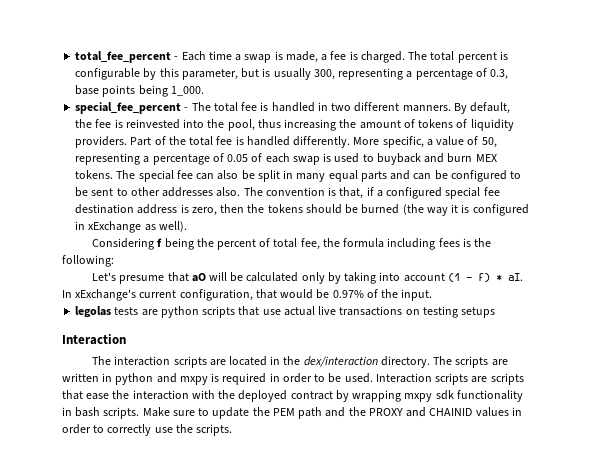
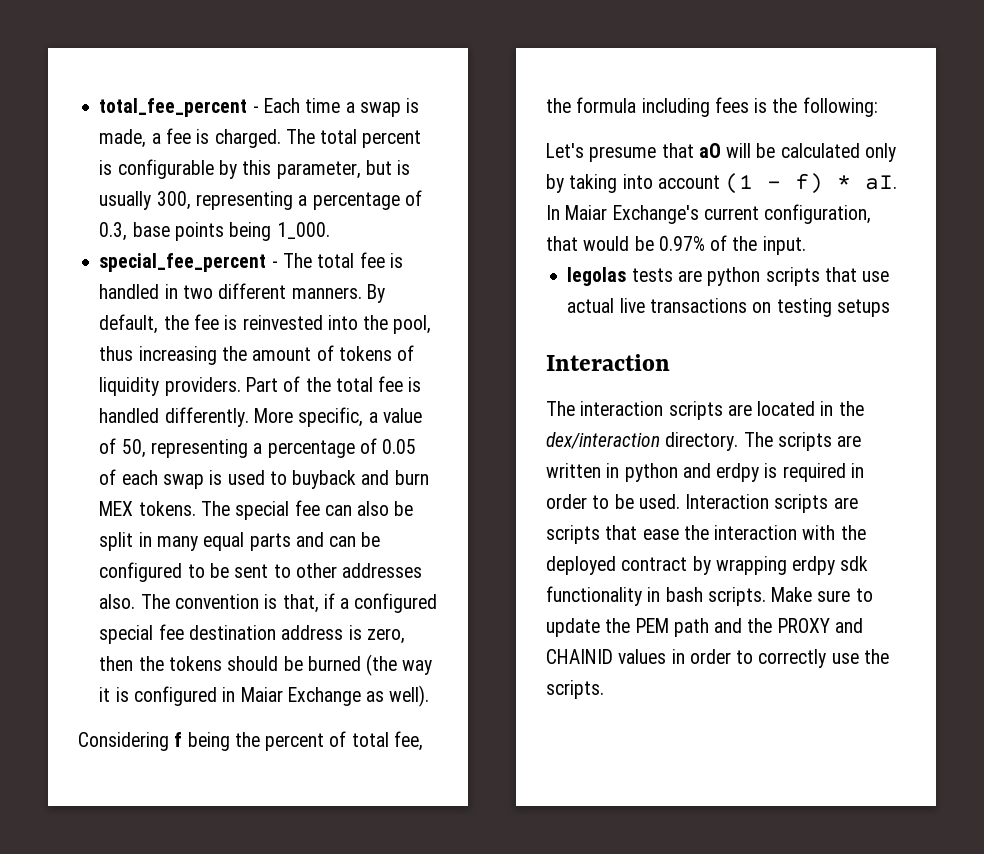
[88,221,142,233] xExchange -> [240,687,361,706] Maiar Exchange
[75,289,137,301] xExchange's -> [565,205,699,224] Maiar Exchange's
[179,376,208,385] mxpy -> [716,463,760,482] erdpy
[404,393,433,402] mxpy -> [792,556,836,575] erdpy

